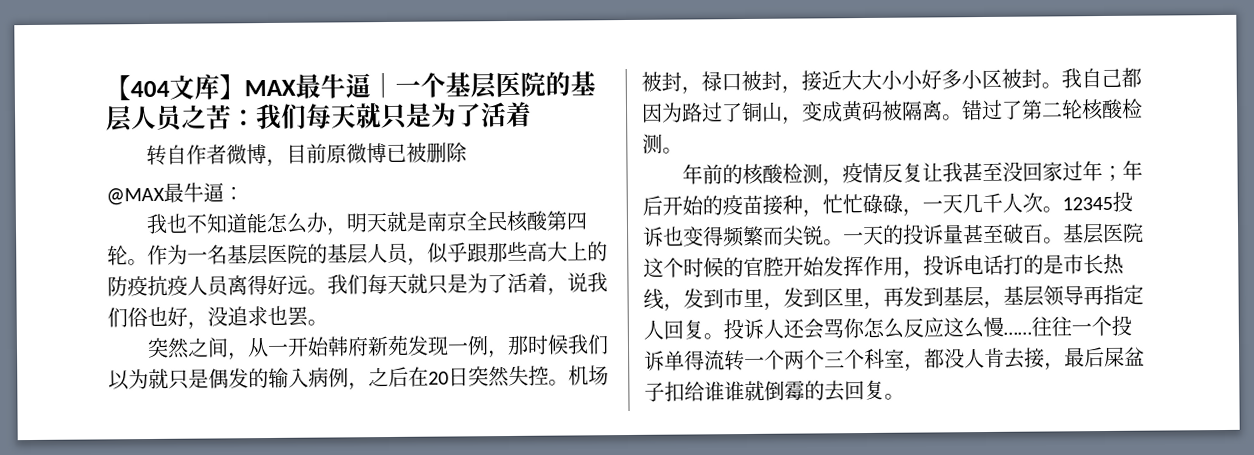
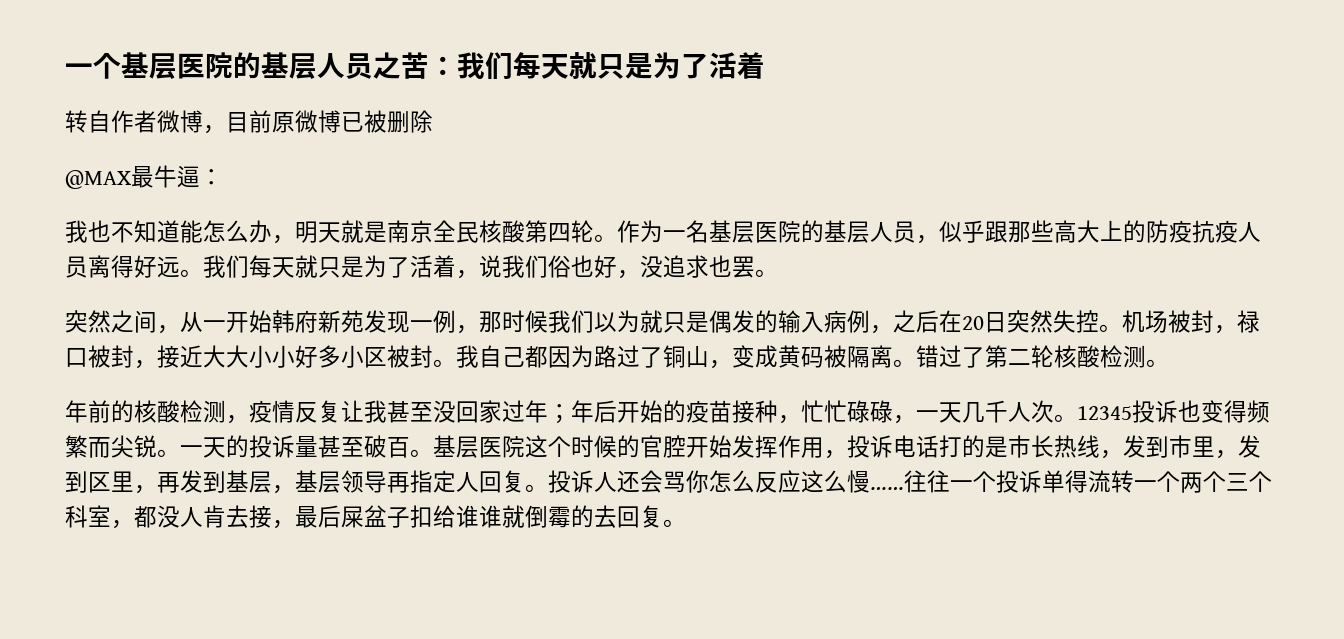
[105,72,396,101] 【404文库】MAX最牛逼｜ -> (65, 69) none

